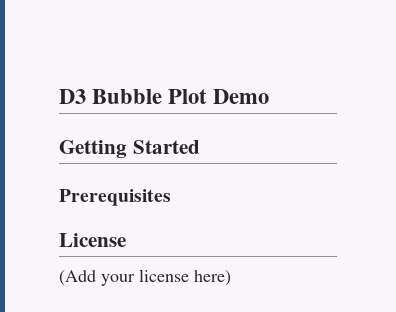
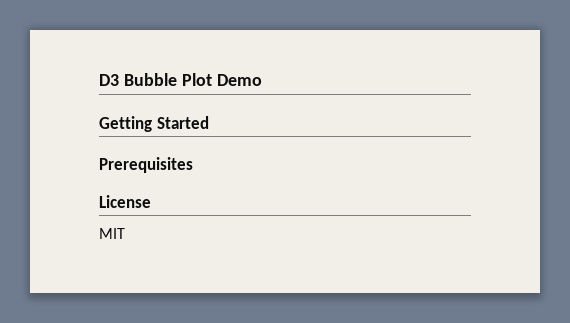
[59,269,231,286] (Add your license here) -> [99,228,125,239] MIT

